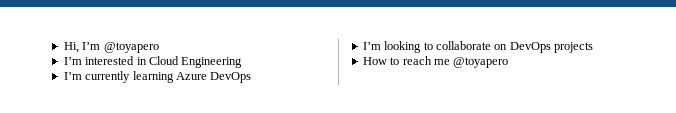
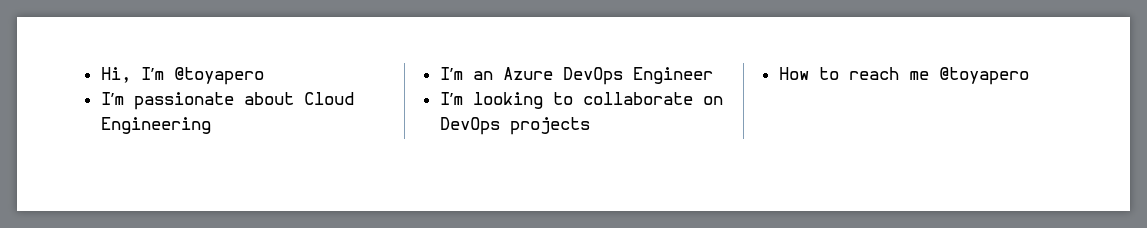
[85,56,147,65] interested in -> [133,92,294,110] passionate about
[85,71,174,83] currently learning -> [472,71,493,80] an
(252, 77) none -> [632,67,713,84] Engineer

